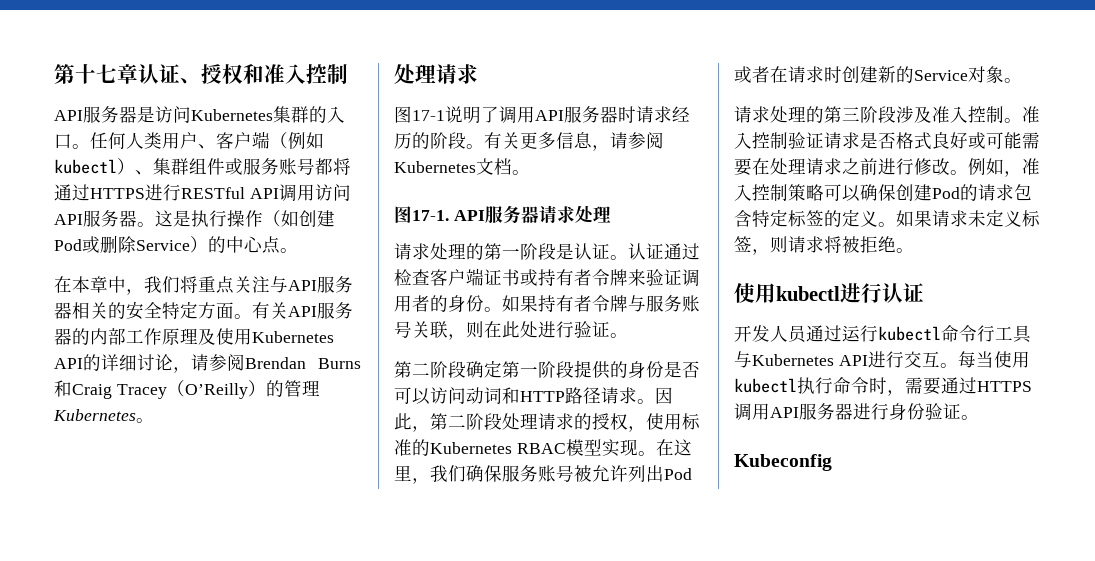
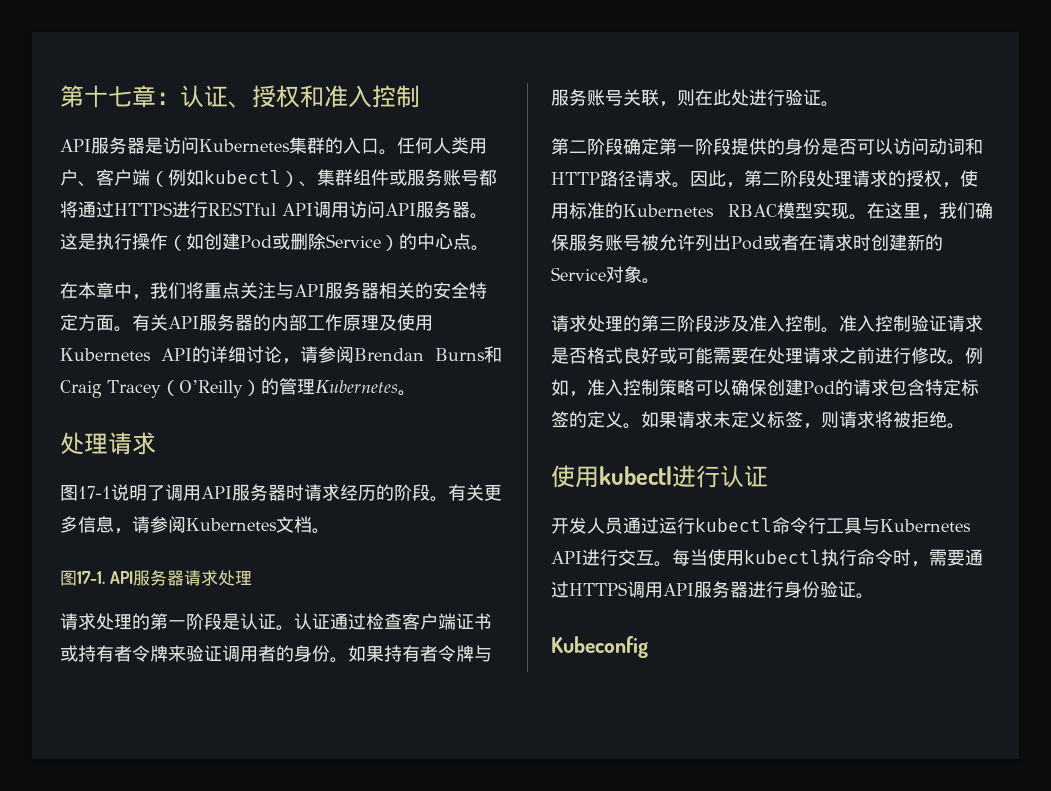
(138, 74) none -> [156,92,180,105] ：

